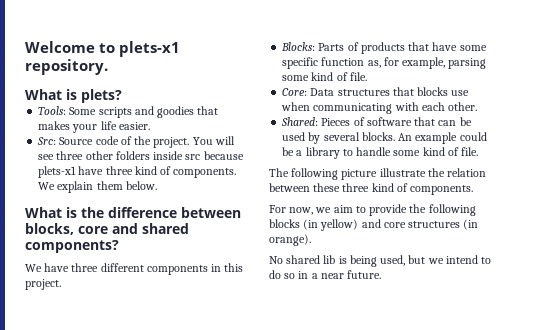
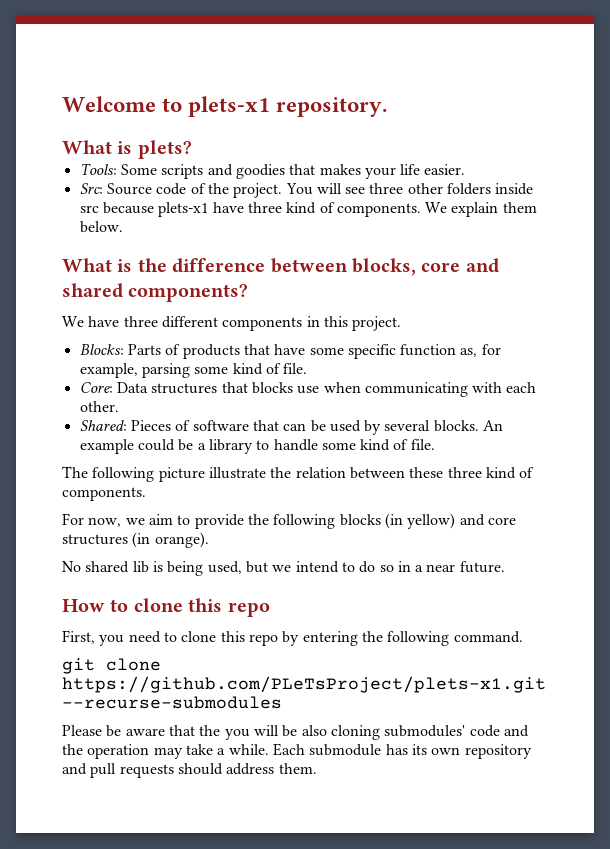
(382, 274) none -> [62,598,270,617] [62,630,523,646] [62,658,161,674] [62,676,546,693] [62,696,282,709] [62,725,529,740] [62,743,532,759] [62,763,317,778] // How to clone this repo // First, you need to clone this repo by entering the following command. // git clone https://github.com/PLeTsProject/plets-x1.git --recurse-submodules // Please be aware that the you will be also cloning submodules' code and the operation may take a while. Each submodule has its own repository and pull requests should address them.

